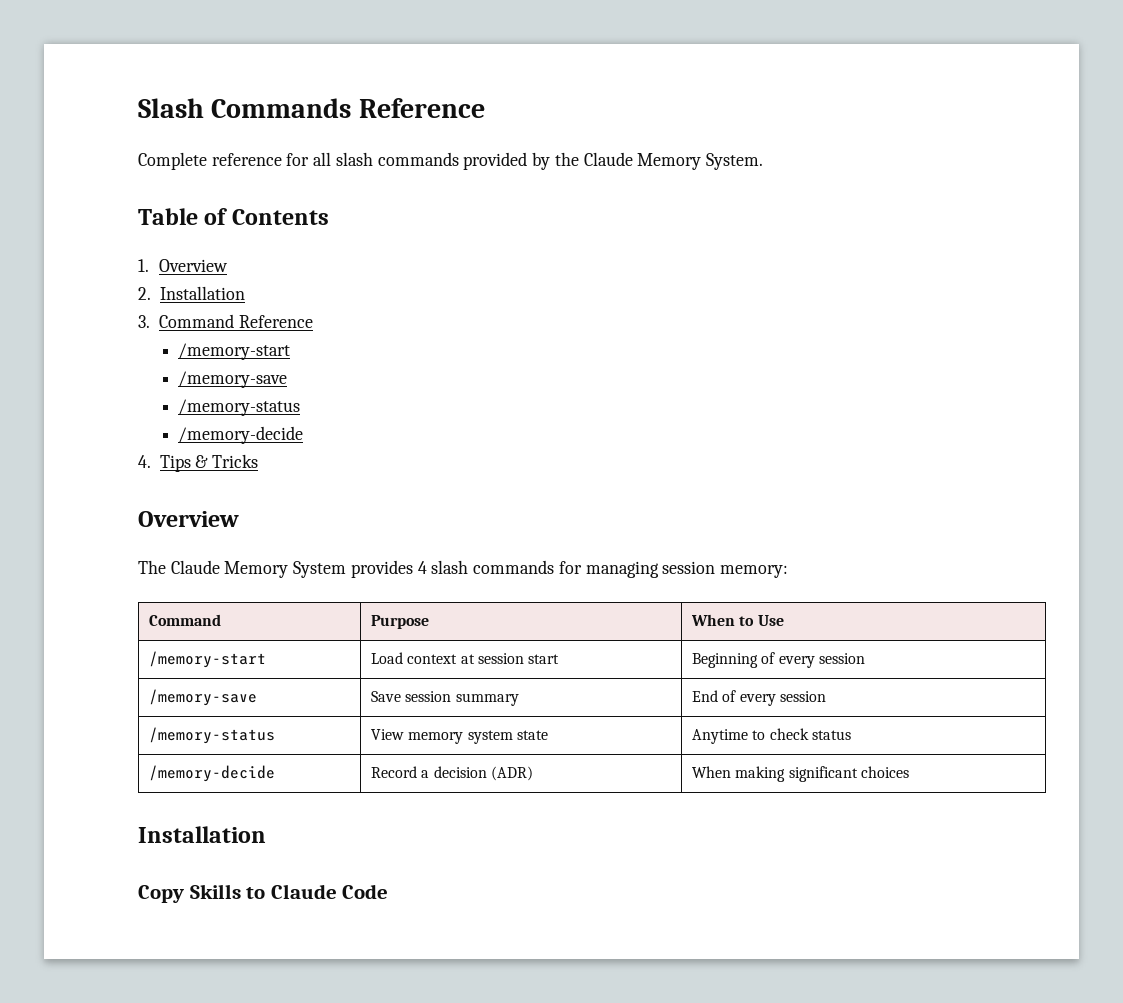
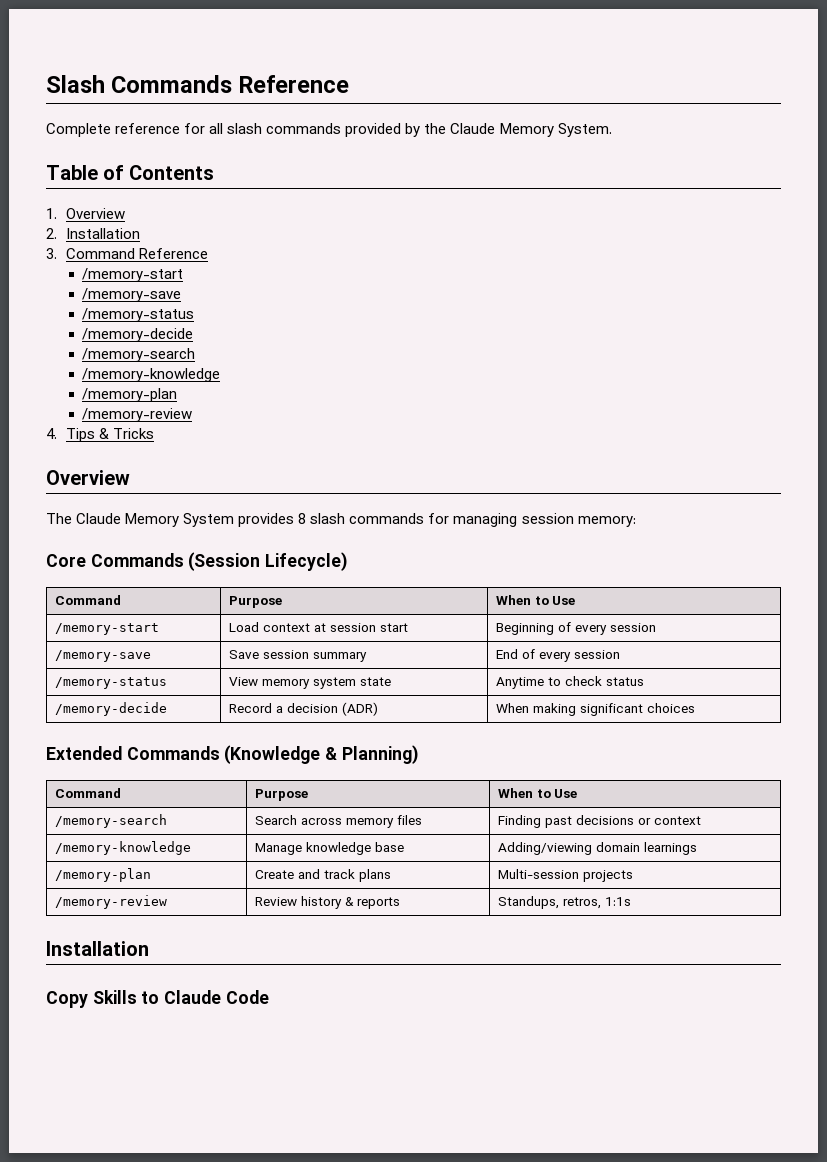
(304, 435) none -> [82,348,196,362] [82,368,221,382] [82,388,178,402] [82,408,193,422] // /memory-search // /memory-knowledge // /memory-plan // /memory-review
[417,561,427,574] 4 -> [298,513,307,524] 8
(788, 571) none -> [46,552,349,571] // Core Commands (Session Lifecycle)
(910, 772) none -> [46,745,419,764] [55,788,122,798] [255,789,309,801] [498,788,578,798] [55,814,168,828] [255,815,423,828] [498,815,702,828] [55,841,192,855] [255,842,405,855] [498,842,698,855] [55,868,152,882] [255,869,392,882] [498,869,634,882] [55,895,168,909] [255,896,401,909] [498,896,632,909] // Extended Commands (Knowledge & Planning) // Command | Purpose | When to Use // /memory-search | Search across memory files | Finding past decisions or context // /memory-knowledge | Manage knowledge base | Adding/viewing domain learnings // /memory-plan | Create and track plans | Multi-session projects // /memory-review | Review history & reports | Standups, retros, 1:1s

